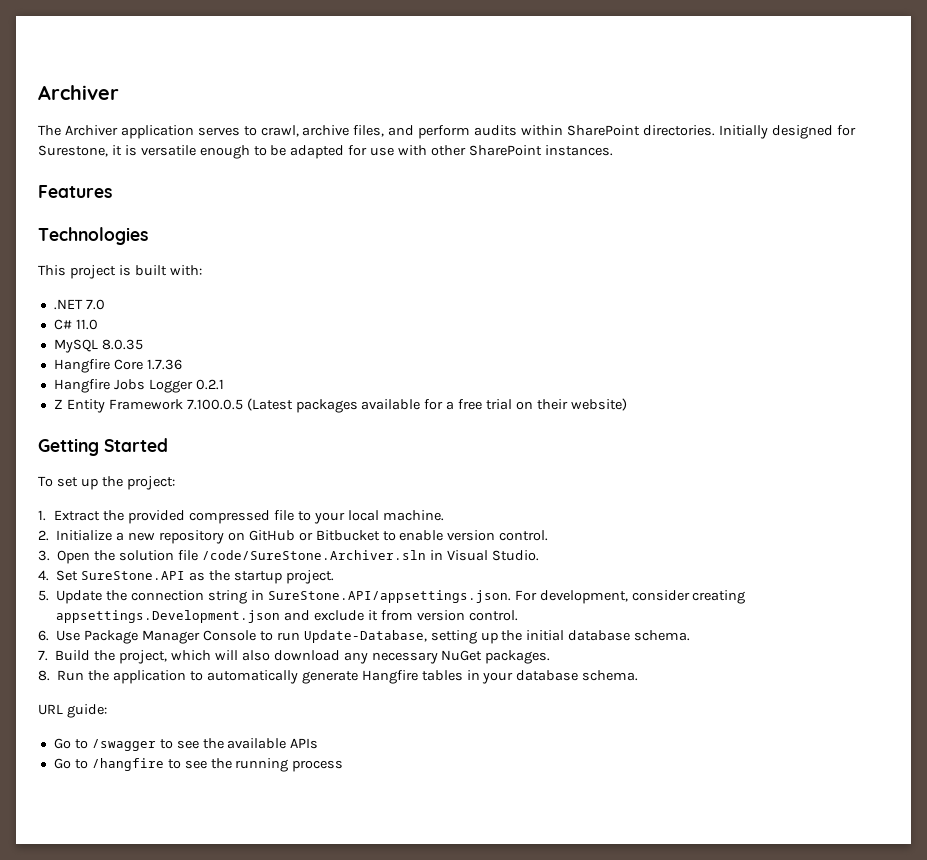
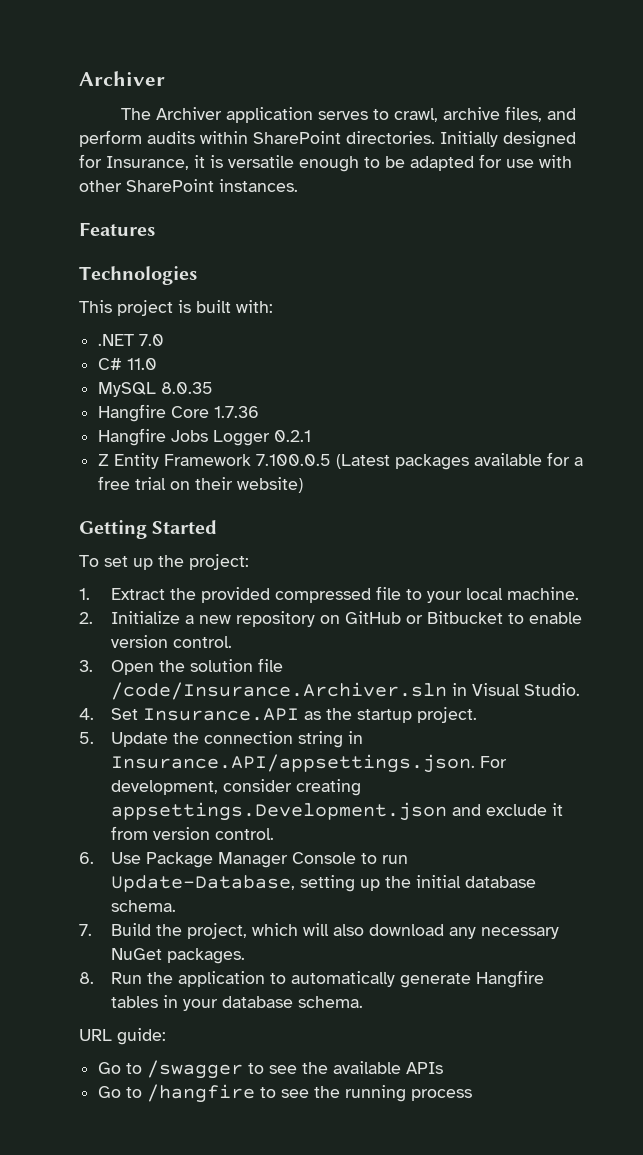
[38,145,108,157] Surestone, -> [106,156,189,170] Insurance,
[201,550,426,560] /code/SureStone.Archiver.sln -> [111,682,448,700] /code/Insurance.Archiver.sln
[81,571,186,580] SureStone.API -> [143,708,300,721] Insurance.API
[267,590,511,603] SureStone.API/appsettings.json. -> [111,754,476,773] Insurance.API/appsettings.json.

